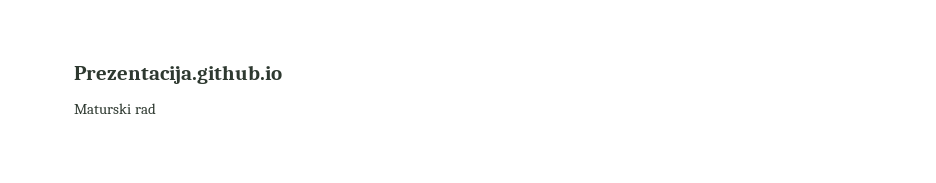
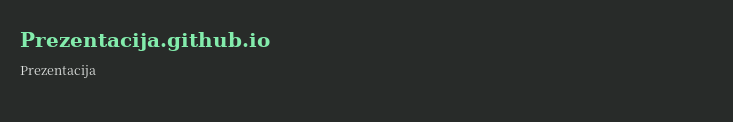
[74,103,156,114] Maturski rad -> [20,65,96,79] Prezentacija

